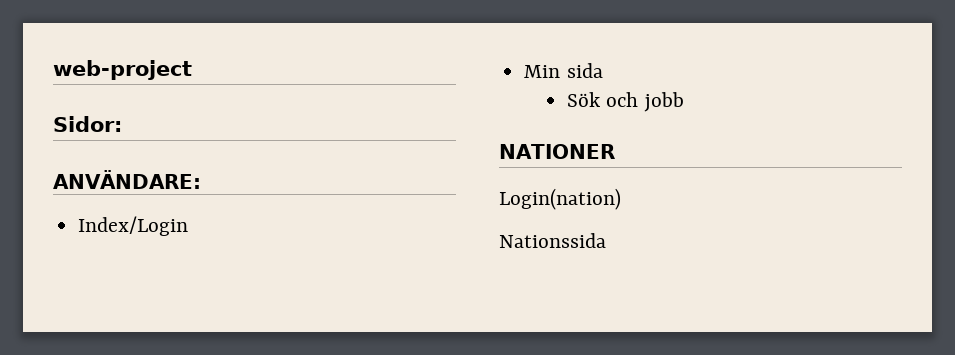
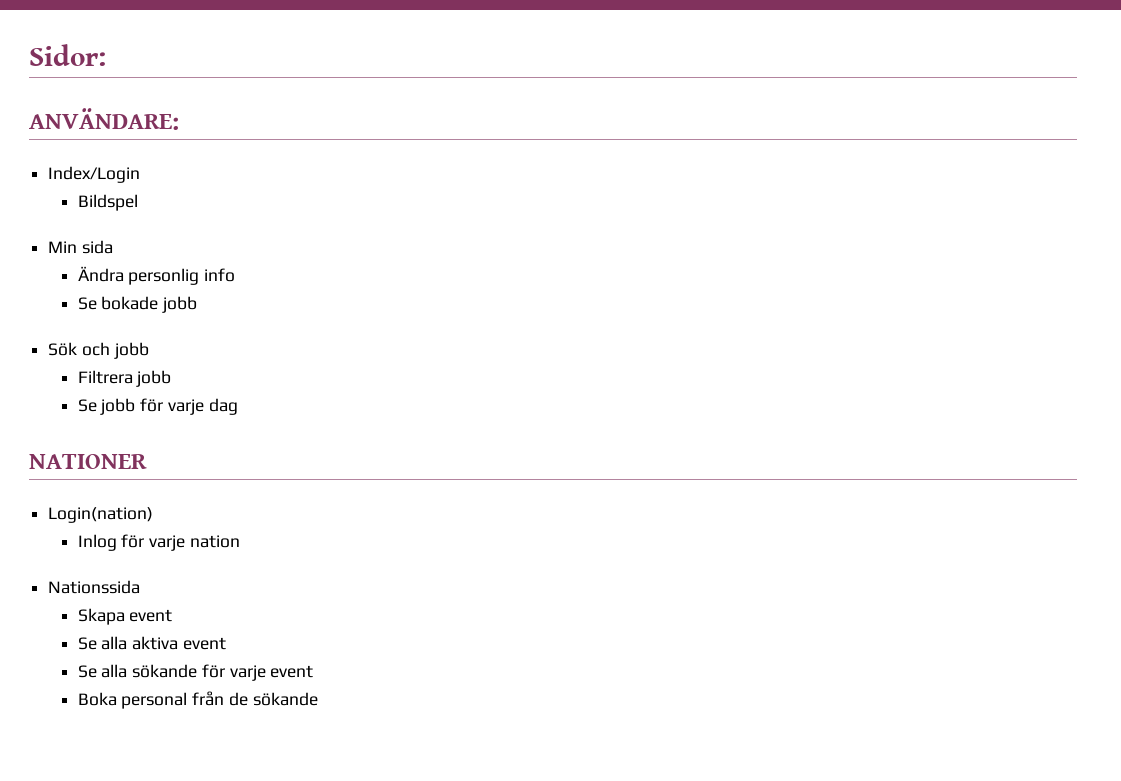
[53,60,192,80] web-project // -> (29, 55) none
(189, 226) none -> [77,194,138,211] // Bildspel
[567,92,684,112] [499,144,615,159] [499,188,621,210] [499,233,606,248] Sök och jobb // NATIONER // Login(nation) // Nationssida -> [77,266,236,285] [77,296,198,313] [48,342,149,359] [77,370,172,387] [77,398,238,415] [29,454,147,469] [48,507,154,523] [77,534,240,551] [48,580,141,594] [77,608,173,625] [77,636,226,650] [77,664,314,681] [77,691,318,709] Ändra personlig info // Se bokade jobb // Sök och jobb // Filtrera jobb // Se jobb för varje dag // NATIONER // Login(nation) // Inlog för varje nation // Nationssida // Skapa event // Se alla aktiva event // Se alla sökande för varje event // Boka personal från de sökande

